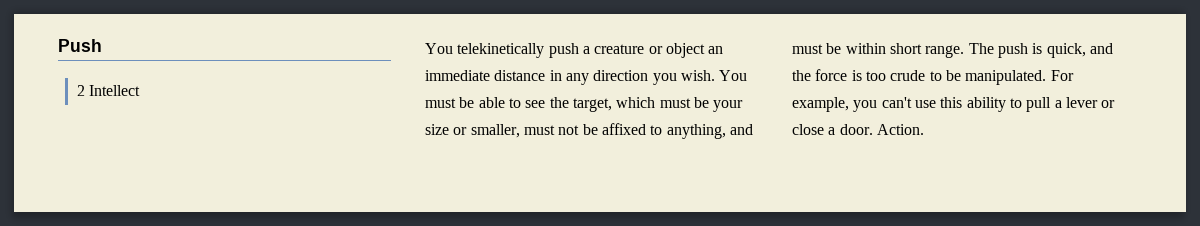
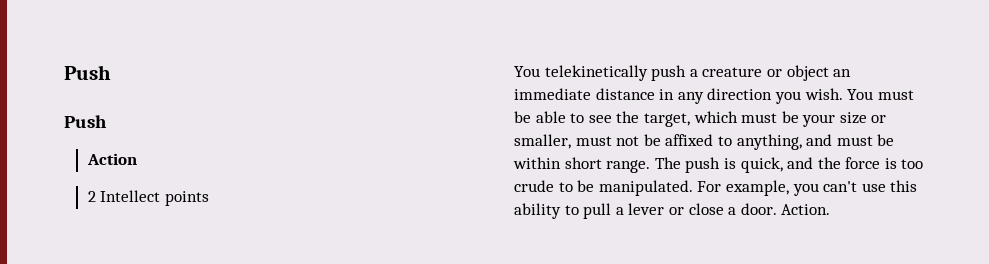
[58,39,102,52] Push -> [64,65,111,80] [64,115,107,128] [86,153,137,165] Push // Push // Action
(141, 90) none -> [164,191,209,206] points

